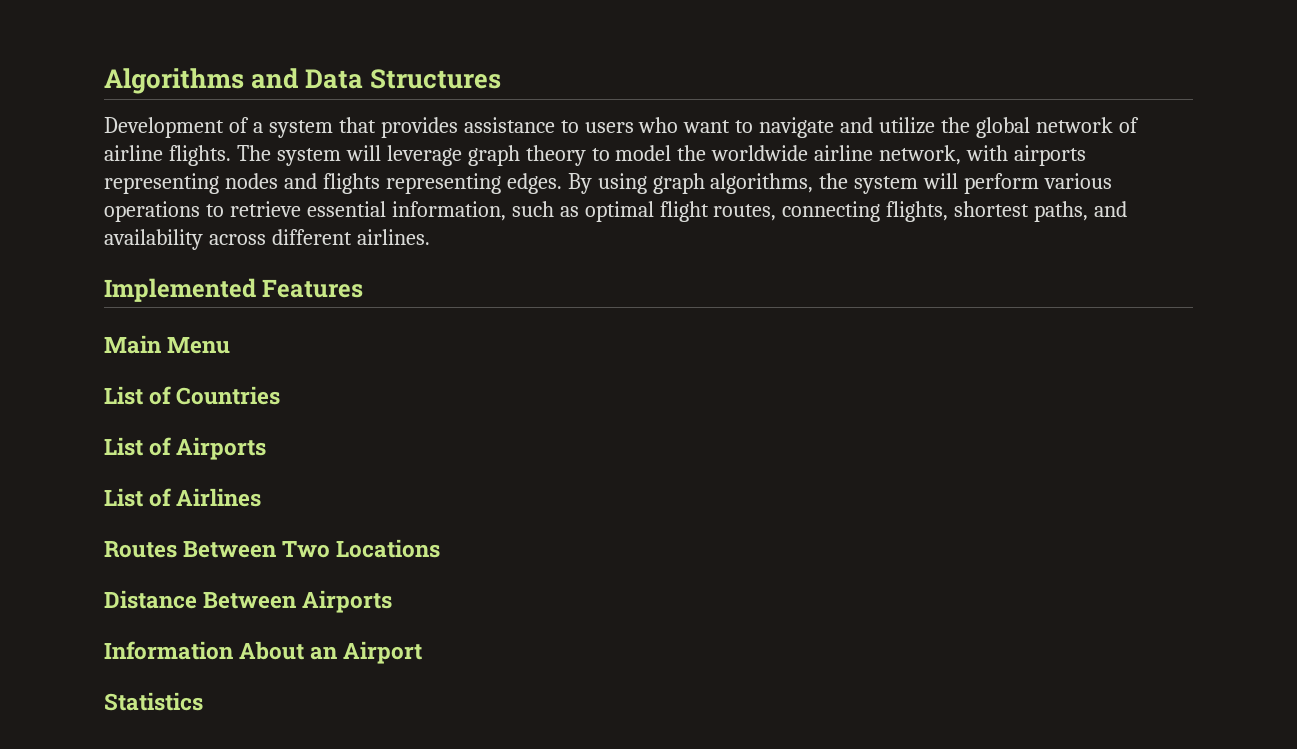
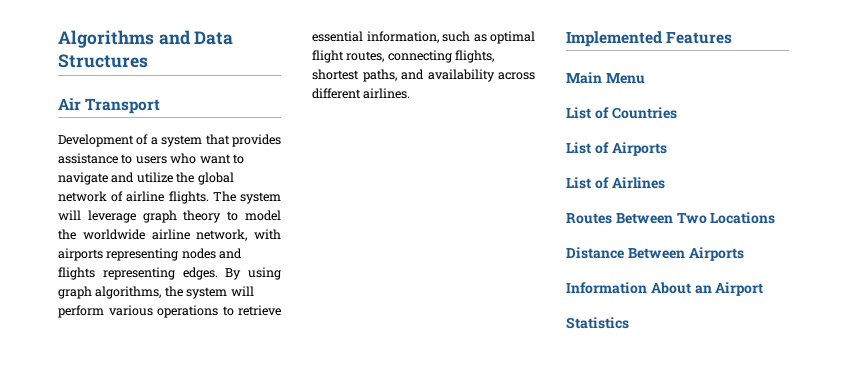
(502, 79) none -> [58,98,161,114] // Air Transport

